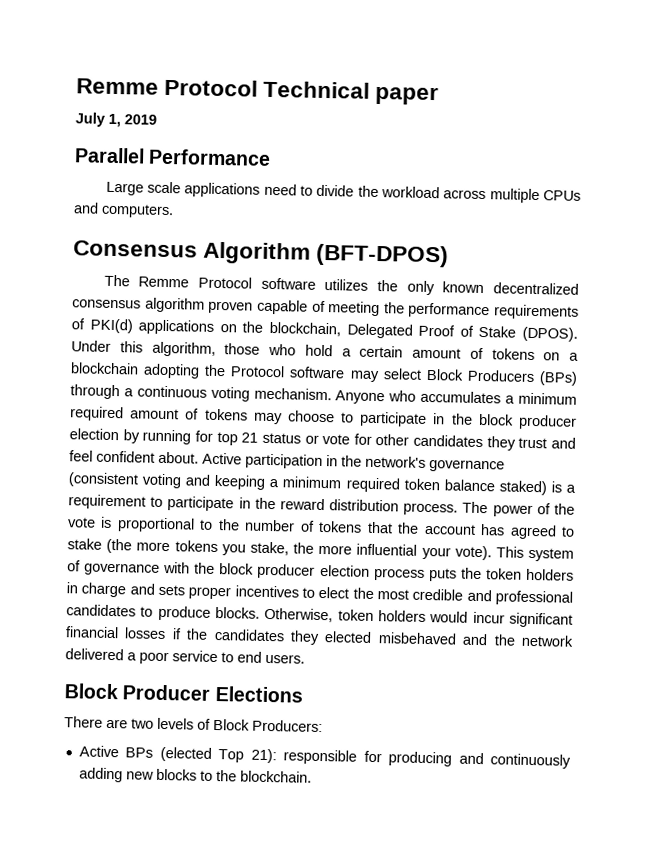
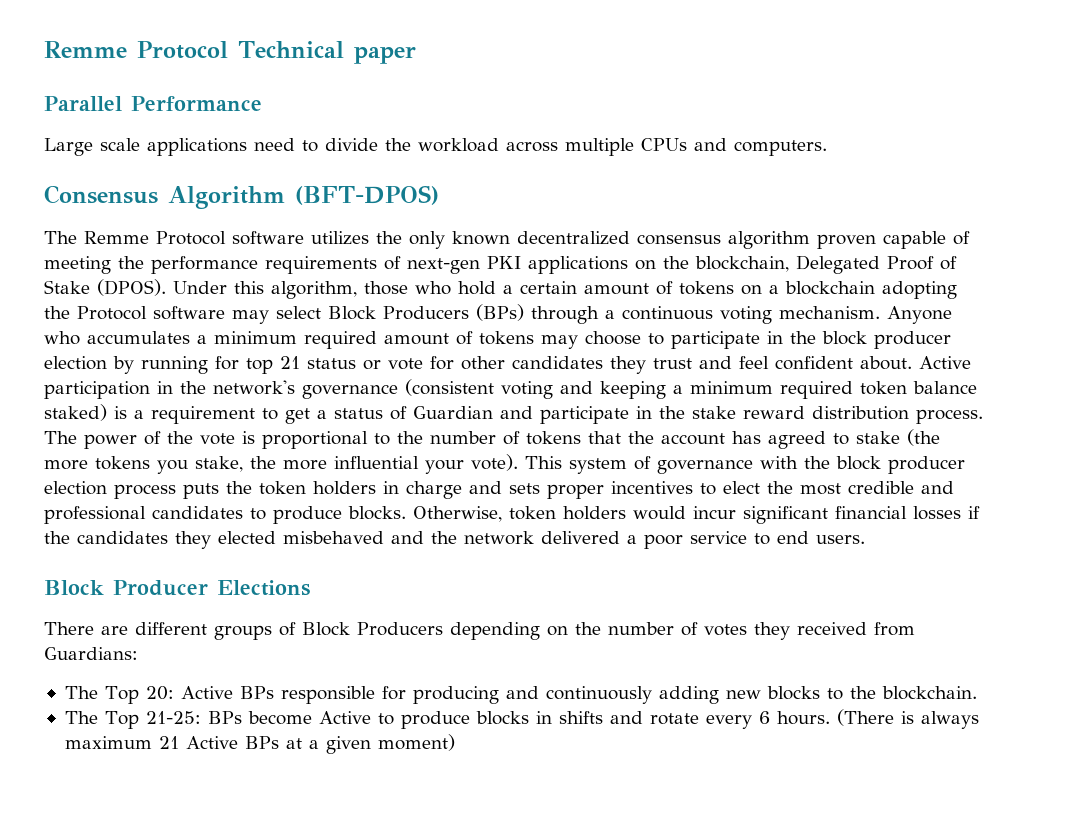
[75,112,157,128] // July 1, 2019 -> (416, 55) none
[89,318,133,334] PKI(d) -> [407,256,521,274] next-gen PKI
[167,496,276,512] participate in the -> [285,406,736,424] get a status of Guardian and participate in the stake
[131,717,323,733] [78,745,277,764] two levels of Block Producers: // Active BPs (elected Top 21): -> [135,622,915,640] [44,647,138,660] [64,686,274,704] different groups of Block Producers depending on the number of votes they received from Guardians: // The Top 20: Active BPs
(312, 776) none -> [64,709,979,729] [64,734,455,754] // The Top 21-25: BPs become Active to produce blocks in shifts and rotate every 6 hours. (There is always maximum 21 Active BPs at a given moment)

